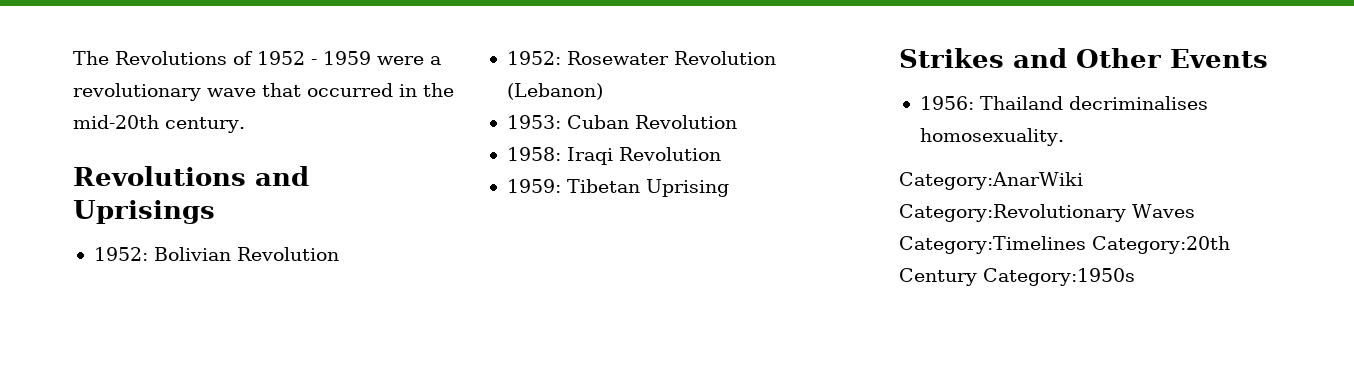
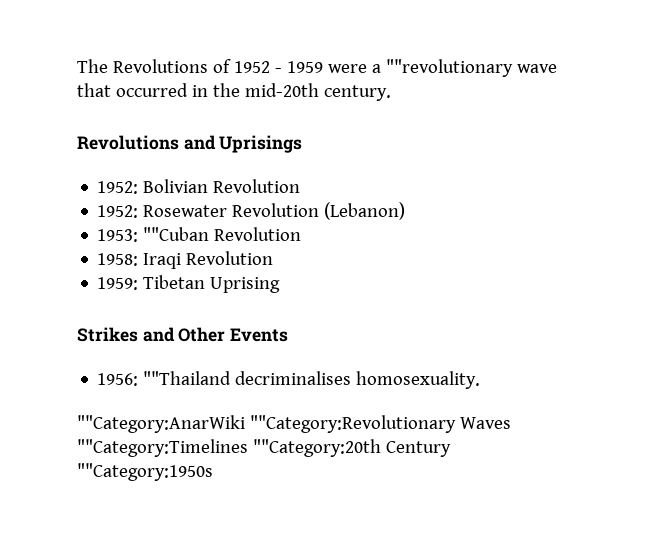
[73,83,201,101] revolutionary -> [385,59,513,77] ""revolutionary
[566,115,629,129] Cuban -> [143,227,210,241] ""Cuban
[979,96,1063,110] Thailand -> [143,371,232,385] ""Thailand
[899,172,1083,190] [899,204,1195,222] [899,236,1230,254] [899,268,1135,286] Category:AnarWiki Category:Revolutionary Waves Category:Timelines Category:20th Century Category:1950s -> [77,415,511,433] [77,439,451,457] [77,463,213,481] ""Category:AnarWiki ""Category:Revolutionary Waves ""Category:Timelines ""Category:20th Century ""Category:1950s

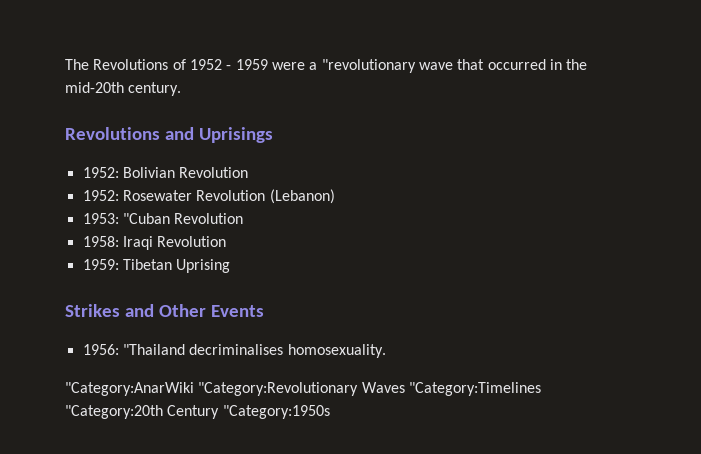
[385,59,513,77] ""revolutionary -> [321,59,416,73] "revolutionary
[143,227,210,241] ""Cuban -> [122,213,170,224] "Cuban
[143,371,232,385] ""Thailand -> [122,344,185,355] "Thailand
[77,415,511,433] [77,439,451,457] [77,463,213,481] ""Category:AnarWiki ""Category:Revolutionary Waves ""Category:Timelines ""Category:20th Century ""Category:1950s -> [65,382,541,396] [65,405,330,419] "Category:AnarWiki "Category:Revolutionary Waves "Category:Timelines "Category:20th Century "Category:1950s

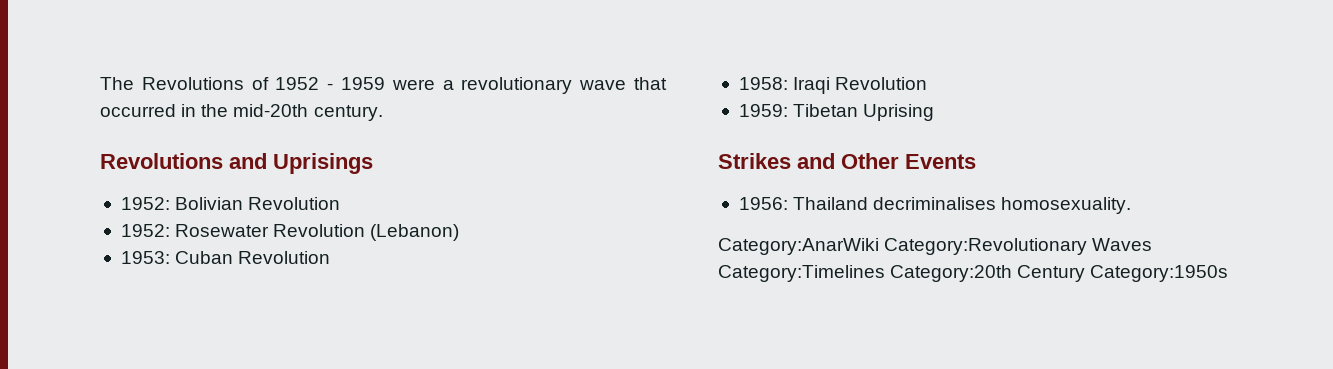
[321,59,416,73] "revolutionary -> [461,77,573,94] revolutionary
[122,213,170,224] "Cuban -> [175,251,234,264] Cuban
[122,344,185,355] "Thailand -> [793,197,869,210] Thailand
[65,382,541,396] [65,405,330,419] "Category:AnarWiki "Category:Revolutionary Waves "Category:Timelines "Category:20th Century "Category:1950s -> [718,238,1153,255] [718,265,1229,282] Category:AnarWiki Category:Revolutionary Waves Category:Timelines Category:20th Century Category:1950s

